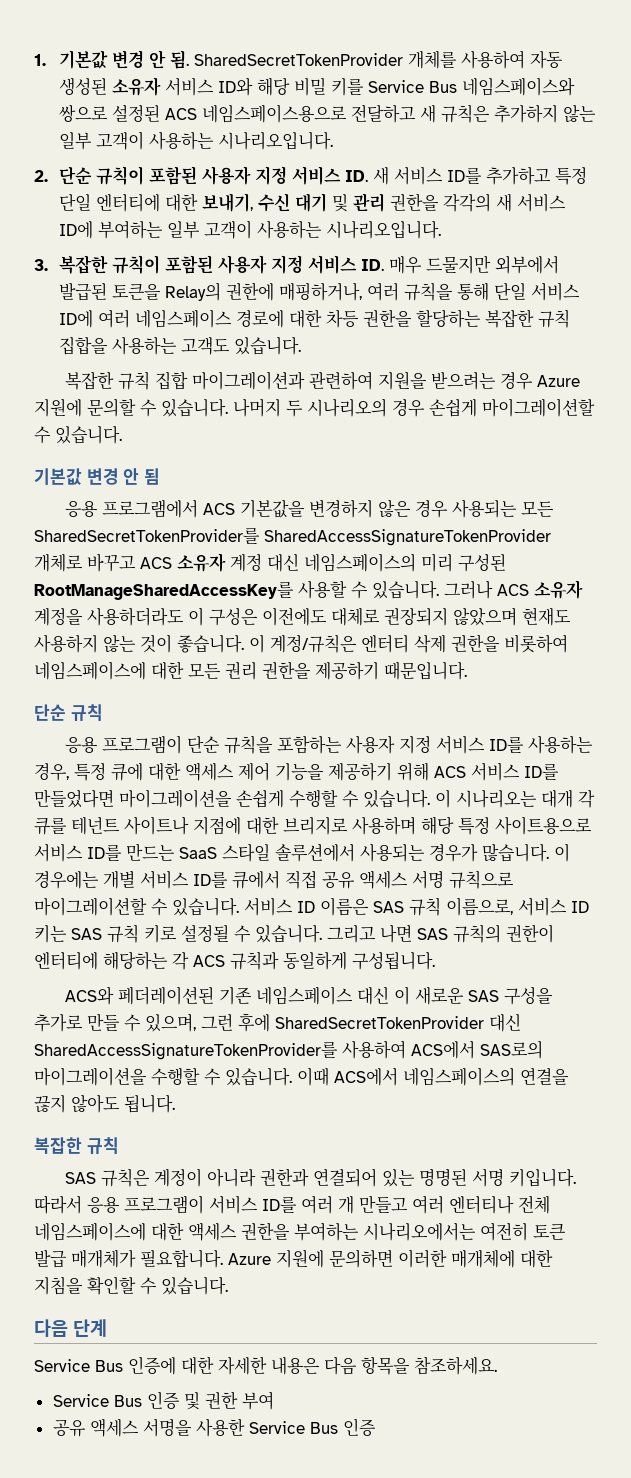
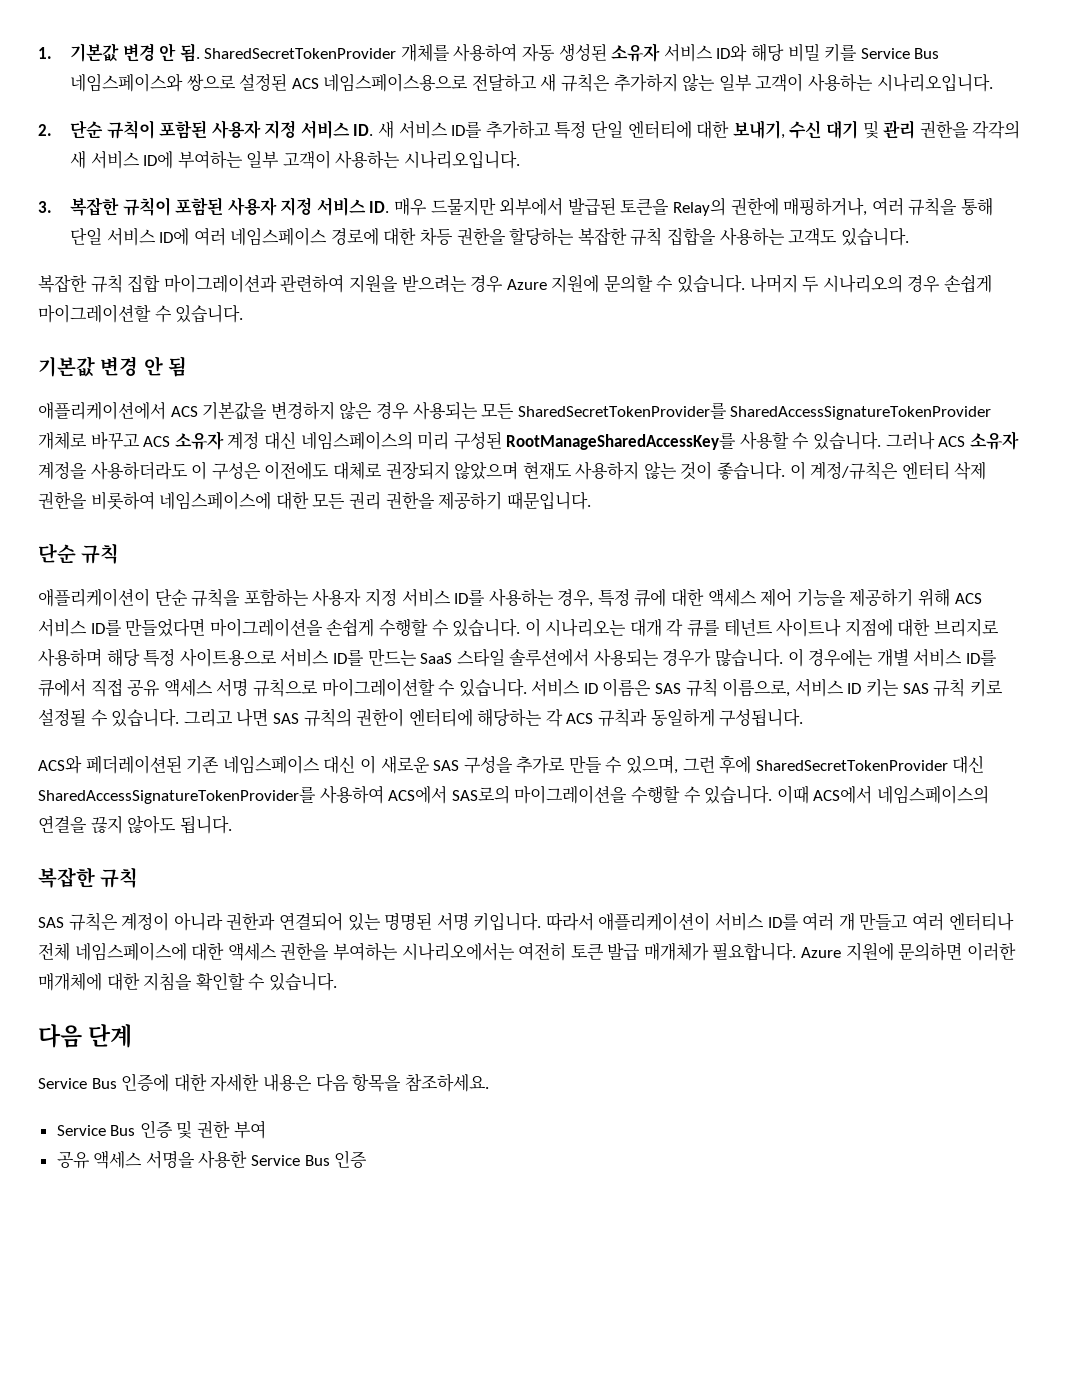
[64,499,198,518] 응용 프로그램에서 -> [38,401,166,420] 애플리케이션에서
[64,735,182,754] 응용 프로그램이 -> [38,588,150,607] 애플리케이션이
[87,1195,204,1214] 응용 프로그램이 -> [598,912,711,931] 애플리케이션이

